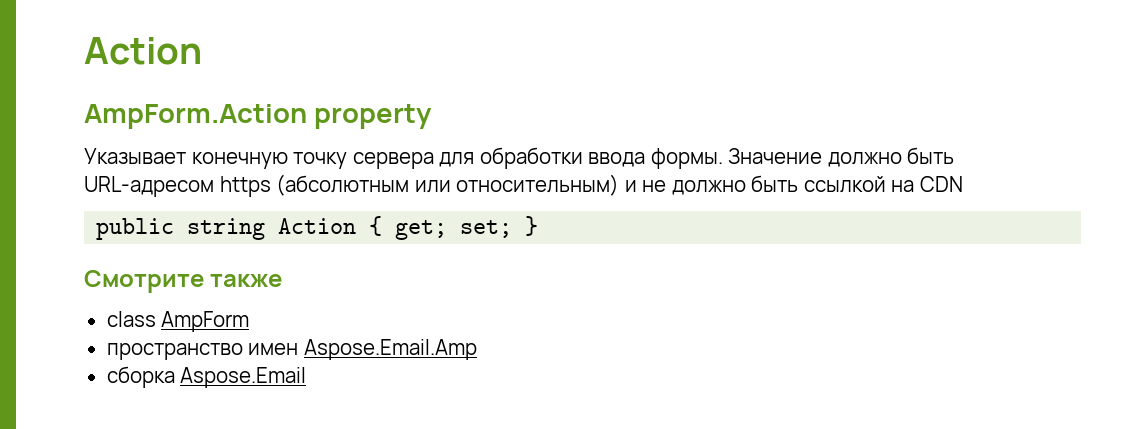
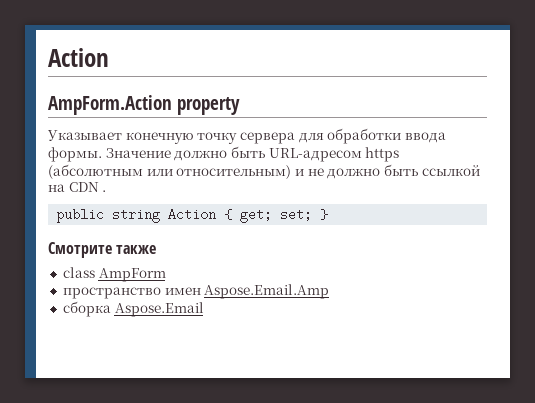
(963, 184) none -> [102,190,107,192] .

